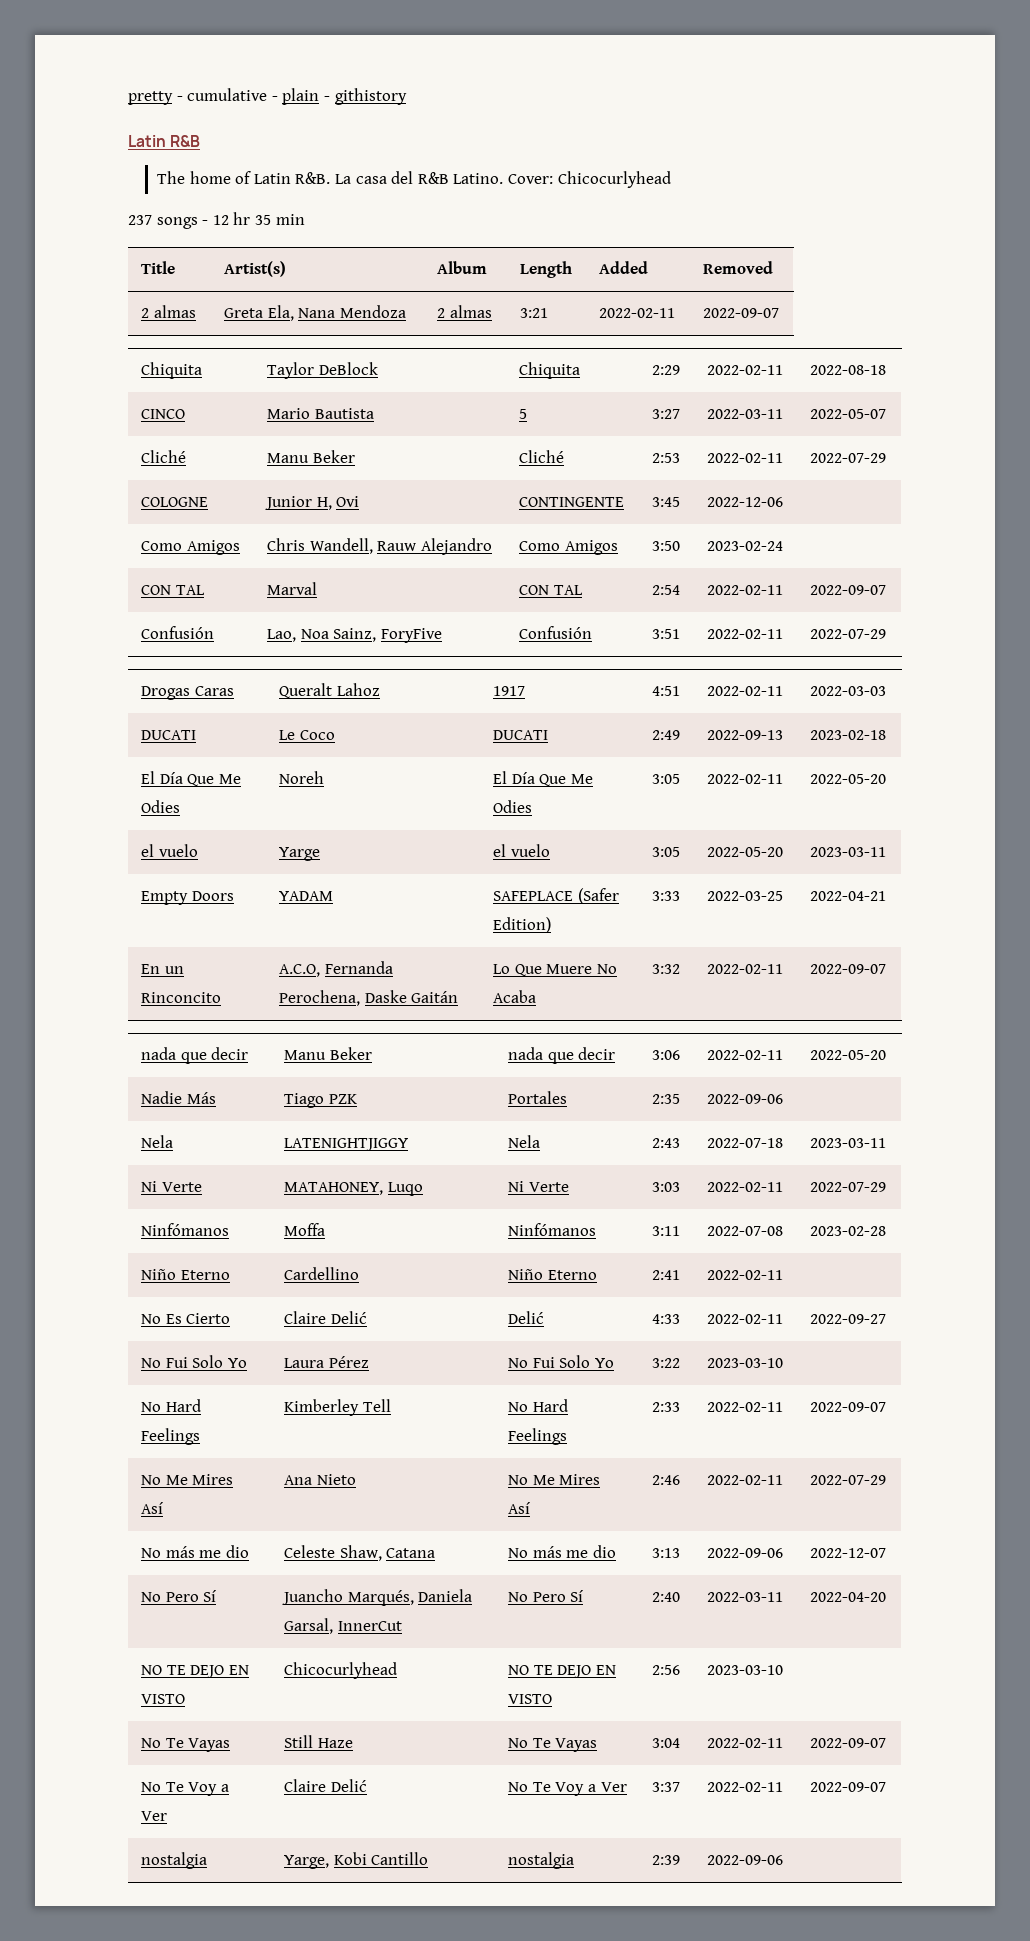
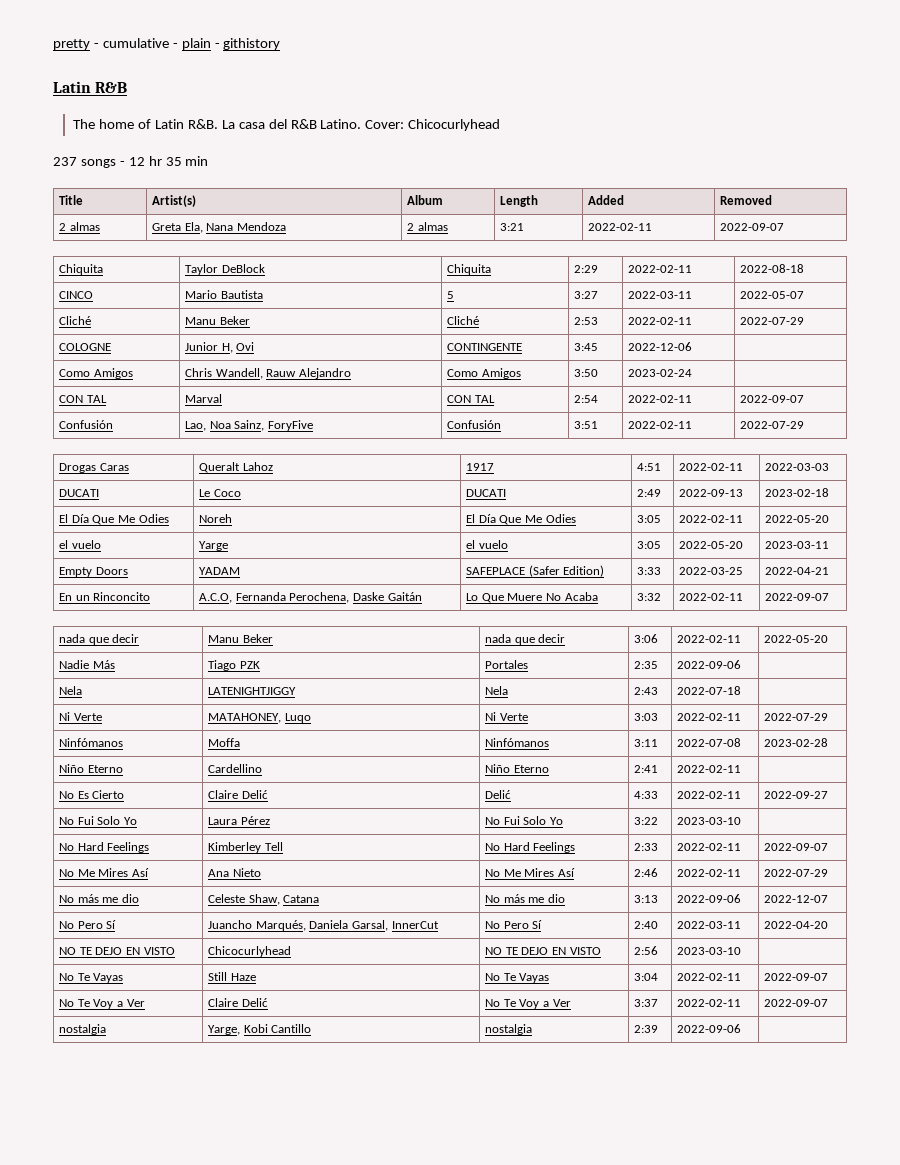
[810,1138,887,1148] 2023-03-11 -> (742, 690) none

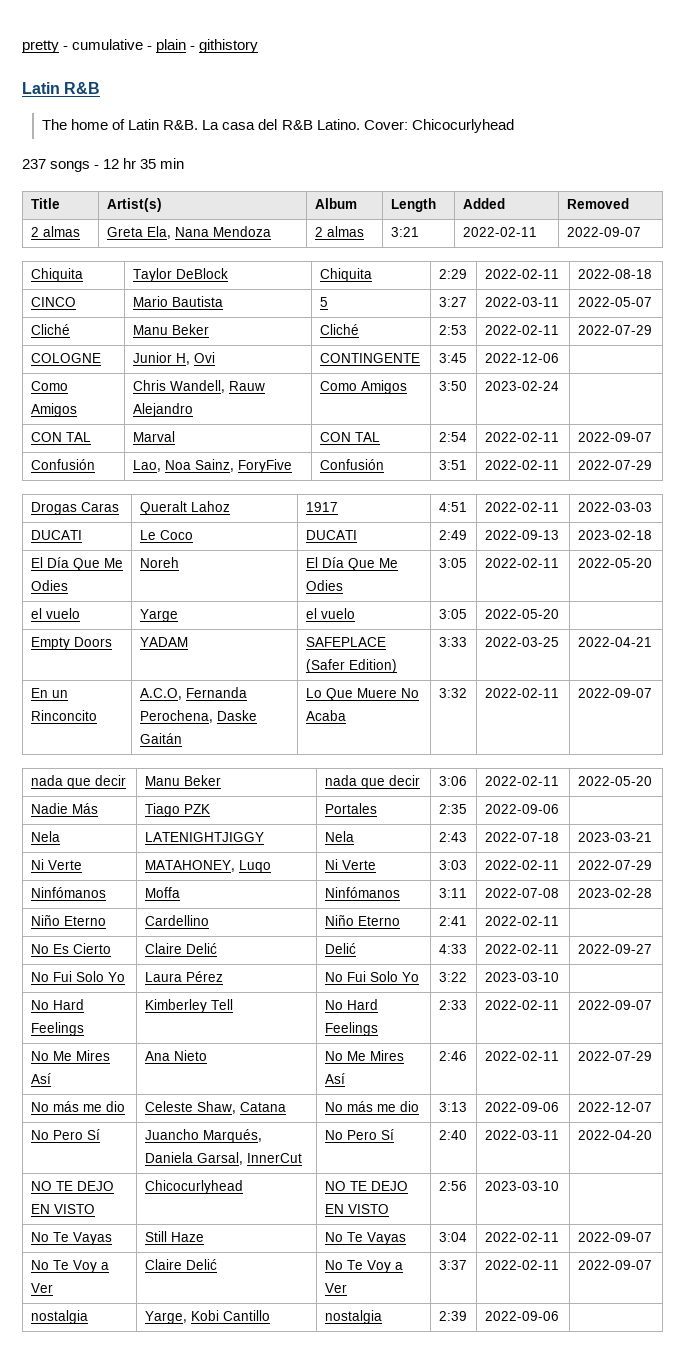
[765,541,830,549] 2023-03-11 -> (559, 614) none
(742, 690) none -> [577,832,652,842] 2023-03-21

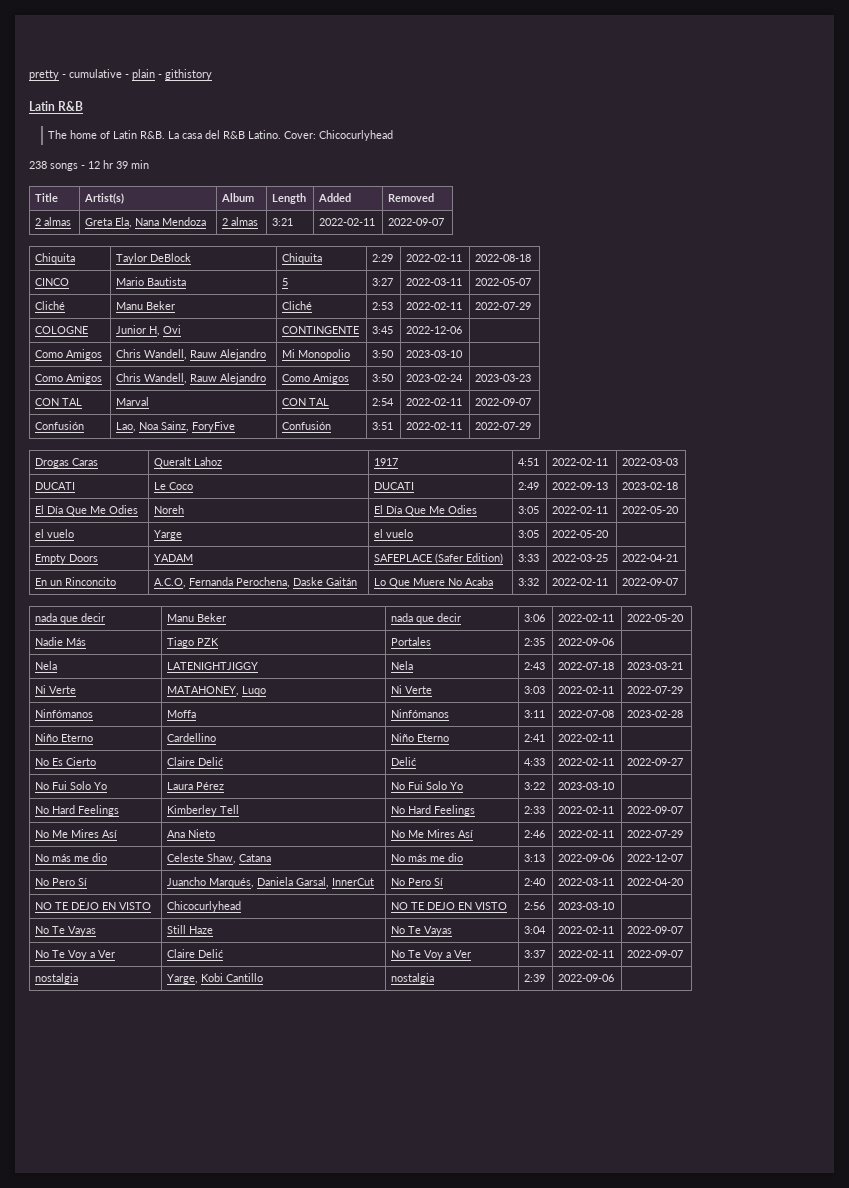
[22,159,46,169] 237 -> [29,161,47,169] 238
[140,159,157,169] 35 -> [116,161,128,169] 39
(559, 358) none -> [35,349,103,360] [116,349,267,360] [282,349,351,360] [372,350,395,358] [406,350,464,358] // Como Amigos | Chris Wandell, Rauw Alejandro | Mi Monopolio | 3:50 | 2023-03-10 |
(559, 386) none -> [475,374,532,382] 2023-03-23

